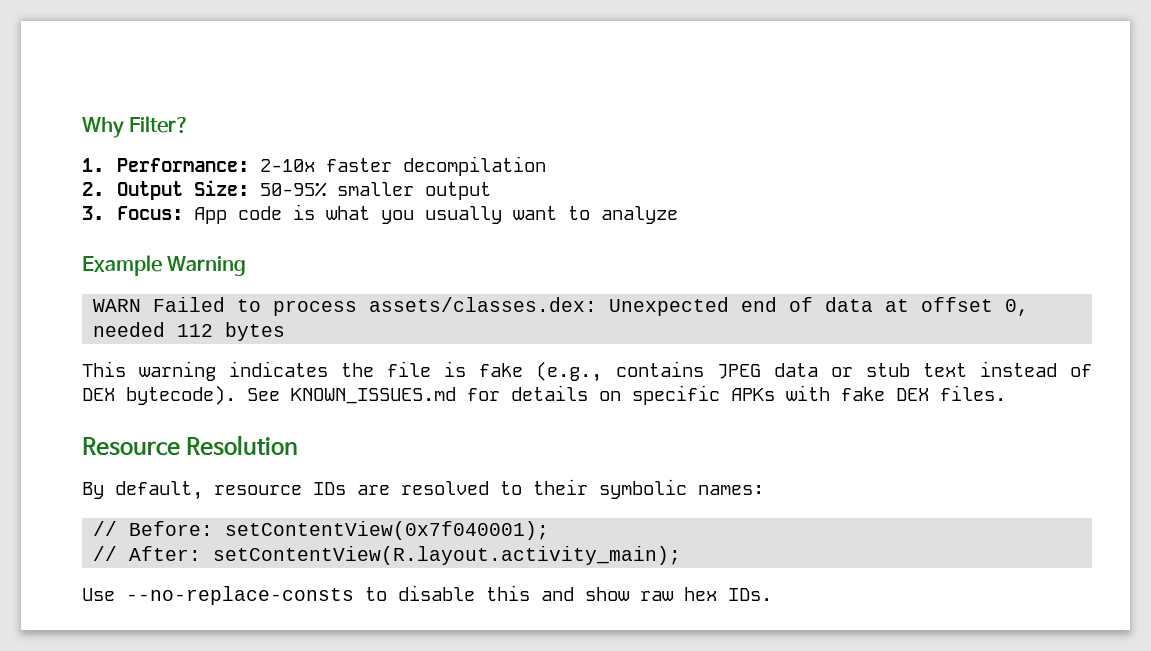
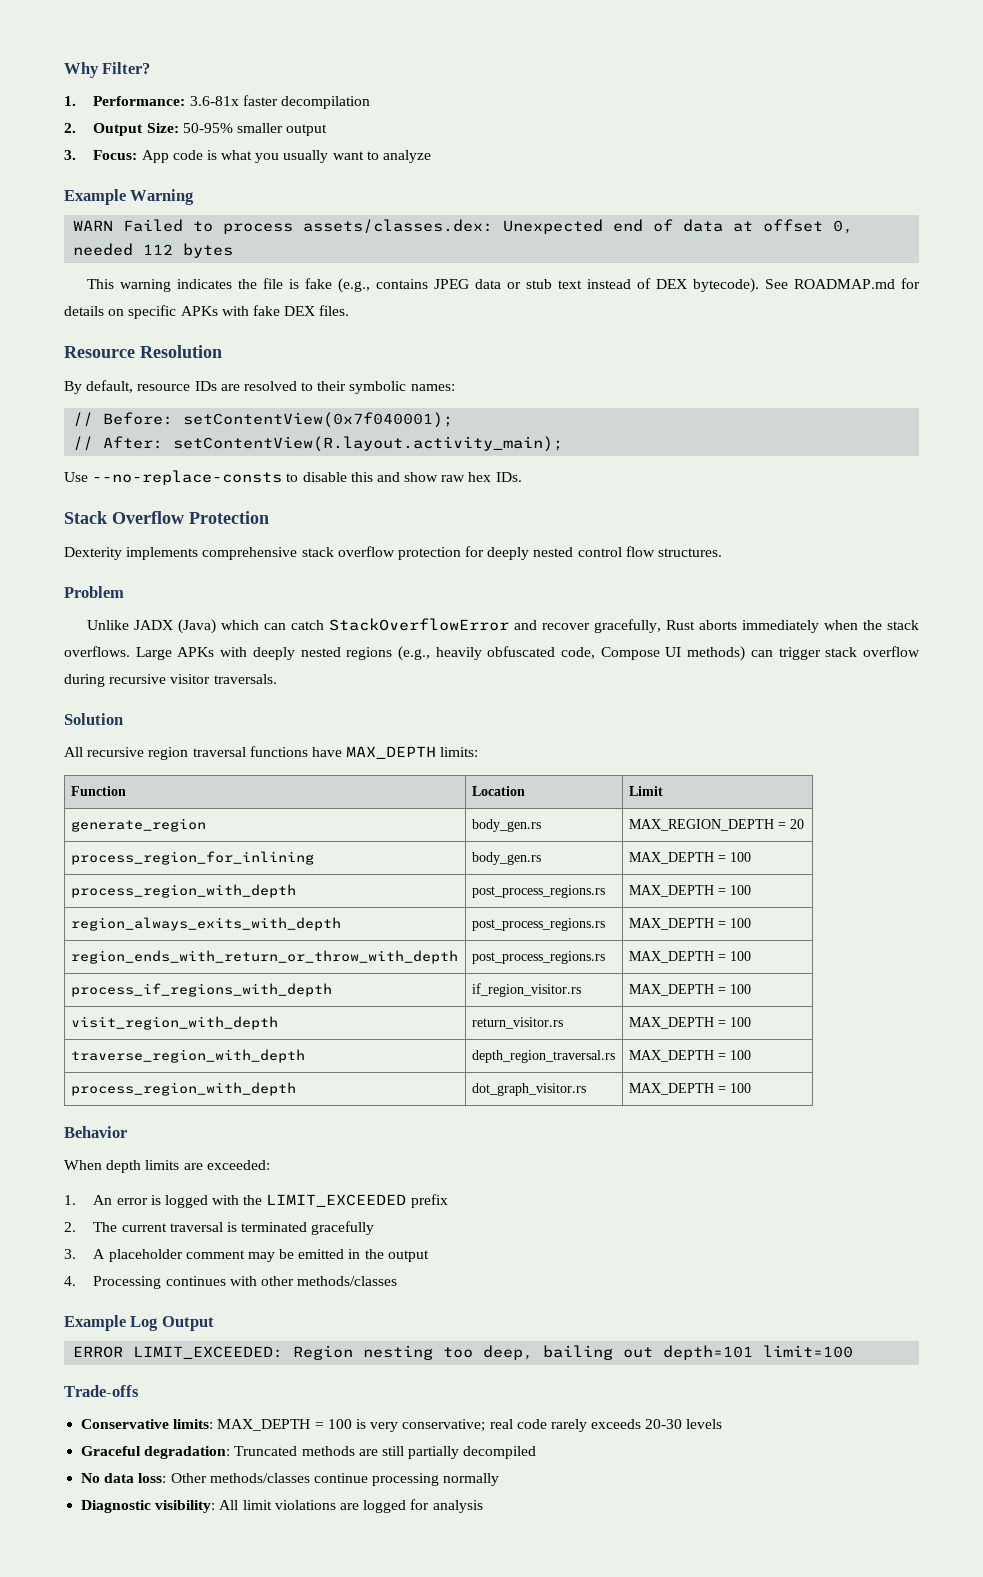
[259,159,315,172] 2-10x -> [189,96,239,106] 3.6-81x
[291,387,456,404] KNOWN_ISSUES.md -> [794,279,896,289] ROADMAP.md
(772, 594) none -> [64,511,269,524] [64,546,723,560] [64,586,124,598] [87,618,919,634] [64,646,921,661] [64,674,277,687] [64,713,123,725] [64,746,479,760] [70,786,126,796] [471,786,525,796] [628,786,663,796] [70,818,206,832] [471,819,541,832] [628,819,804,831] [70,851,314,865] [471,852,541,865] [628,852,751,864] [70,884,296,898] [471,885,605,898] [628,885,751,897] [70,917,341,931] [471,918,605,931] [628,918,751,930] [70,950,458,964] [471,951,605,964] [628,951,751,963] [70,983,332,997] [471,983,581,997] [628,984,751,996] [70,1016,278,1030] [471,1017,563,1029] [628,1017,751,1029] [70,1049,305,1063] [471,1050,615,1063] [628,1050,751,1062] [70,1082,296,1096] [471,1083,586,1096] [628,1083,751,1095] [64,1126,127,1138] [64,1160,270,1173] [64,1194,448,1208] [64,1221,375,1235] [64,1249,429,1262] [64,1276,398,1289] [64,1315,214,1331] [73,1345,854,1360] [64,1385,139,1397] [81,1419,723,1432] [81,1446,537,1459] [81,1473,500,1486] [81,1499,483,1513] // Stack Overflow Protection // Dexterity implements comprehensive stack overflow protection for deeply nested control flow structures. // Problem // Unlike JADX (Java) which can catch StackOverflowError and recover gracefully, Rust aborts immediately when the stack overflows. Large APKs with deeply nested regions (e.g., heavily obfuscated code, Compose UI methods) can trigger stack overflow during recursive visitor traversals. // Solution // All recursive region traversal functions have MAX_DEPTH limits: // Function | Location | Limit // generate_region | body_gen.rs | MAX_REGION_DEPTH = 20 // process_region_for_inlining | body_gen.rs | MAX_DEPTH = 100 // process_region_with_depth | post_process_regions.rs | MAX_DEPTH = 100 // region_always_exits_with_depth | post_process_regions.rs | MAX_DEPTH = 100 // region_ends_with_return_or_throw_with_depth | post_process_regions.rs | MAX_DEPTH = 100 // process_if_regions_with_depth | if_region_visitor.rs | MAX_DEPTH = 100 // visit_region_with_depth | return_visitor.rs | MAX_DEPTH = 100 // traverse_region_with_depth | depth_region_traversal.rs | MAX_DEPTH = 100 // process_region_with_depth | dot_graph_visitor.rs | MAX_DEPTH = 100 // Behavior // When depth limits are exceeded: // 1. An error is logged with the LIMIT_EXCEEDED prefix // 2. The current traversal is terminated gracefully // 3. A placeholder comment may be emitted in the output // 4. Processing continues with other methods/classes // Example Log Output // ERROR LIMIT_EXCEEDED: Region nesting too deep, bailing out depth=101 limit=100 // Trade-offs // Conservative limits: MAX_DEPTH = 100 is very conservative; real code rarely exceeds 20-30 levels // Graceful degradation: Truncated methods are still partially decompiled // No data loss: Other methods/classes continue processing normally // Diagnostic visibility: All limit violations are logged for analysis

